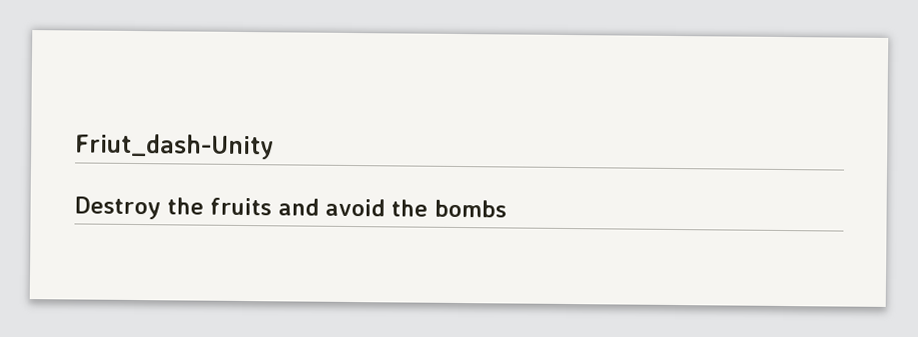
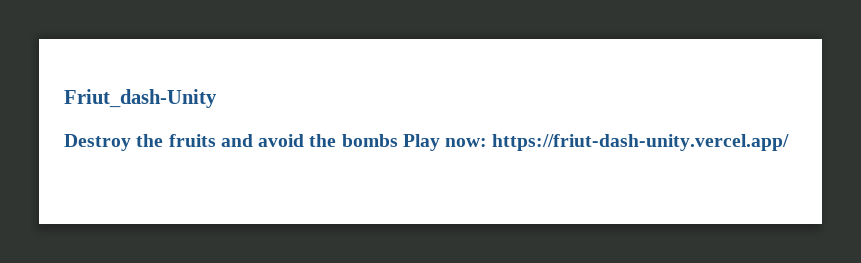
(507, 208) none -> [402,134,790,151] Play now: https://friut-dash-unity.vercel.app/

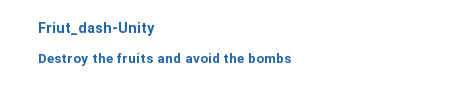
[402,134,790,151] Play now: https://friut-dash-unity.vercel.app/ -> (291, 58) none

